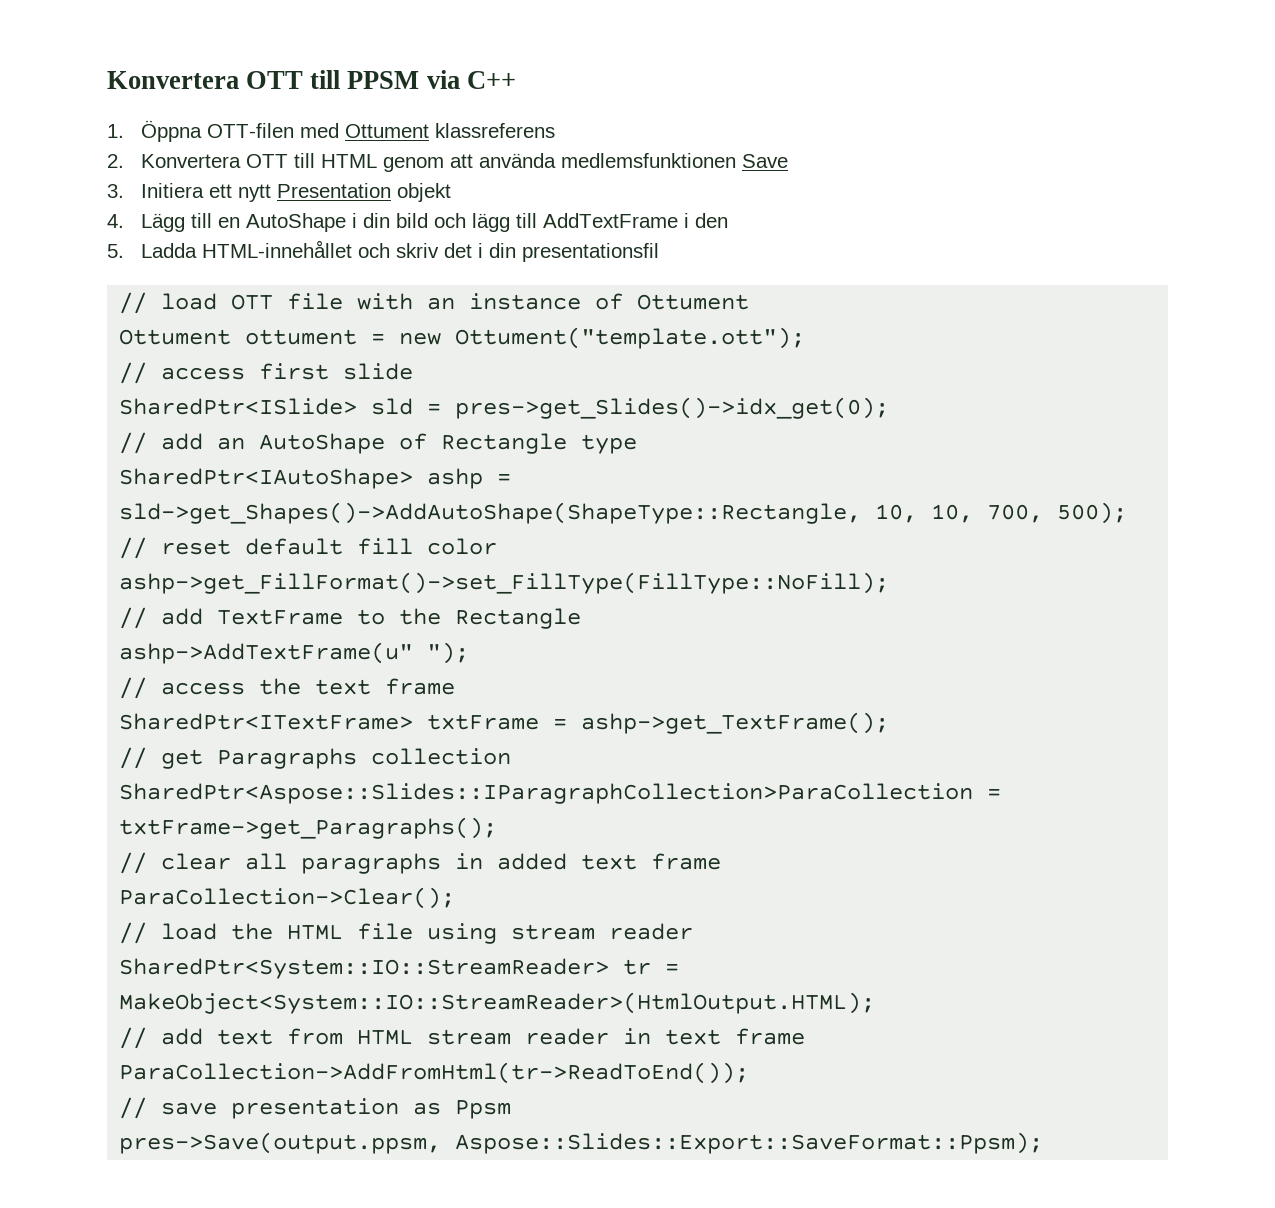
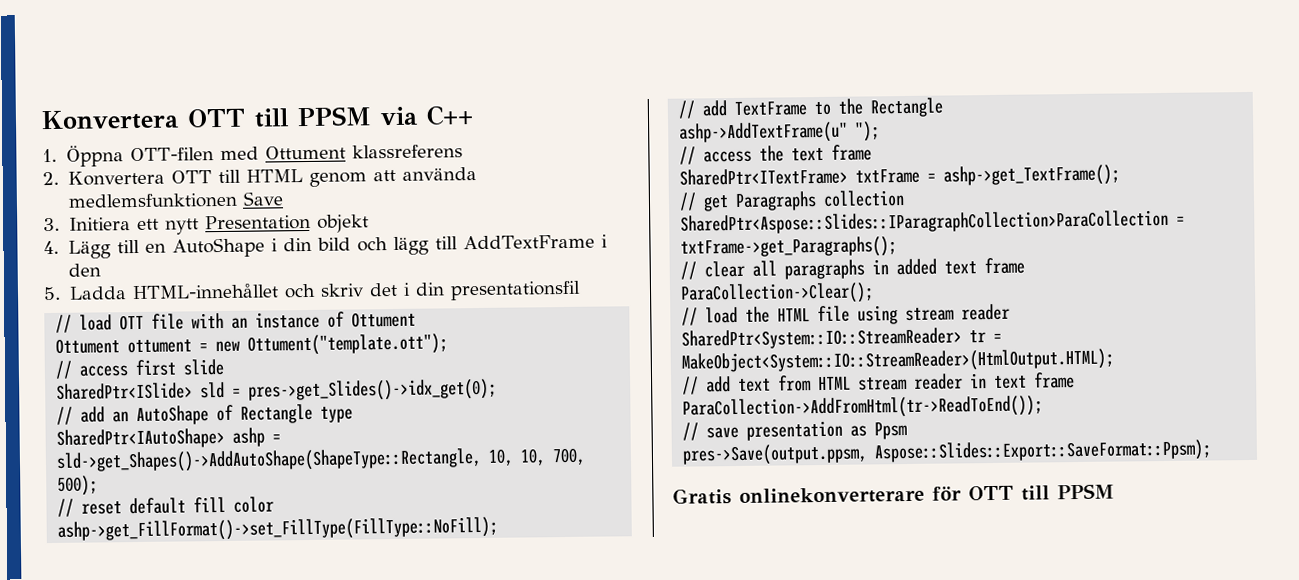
(1044, 1143) none -> [672,483,1115,505] // Gratis onlinekonverterare för OTT till PPSM

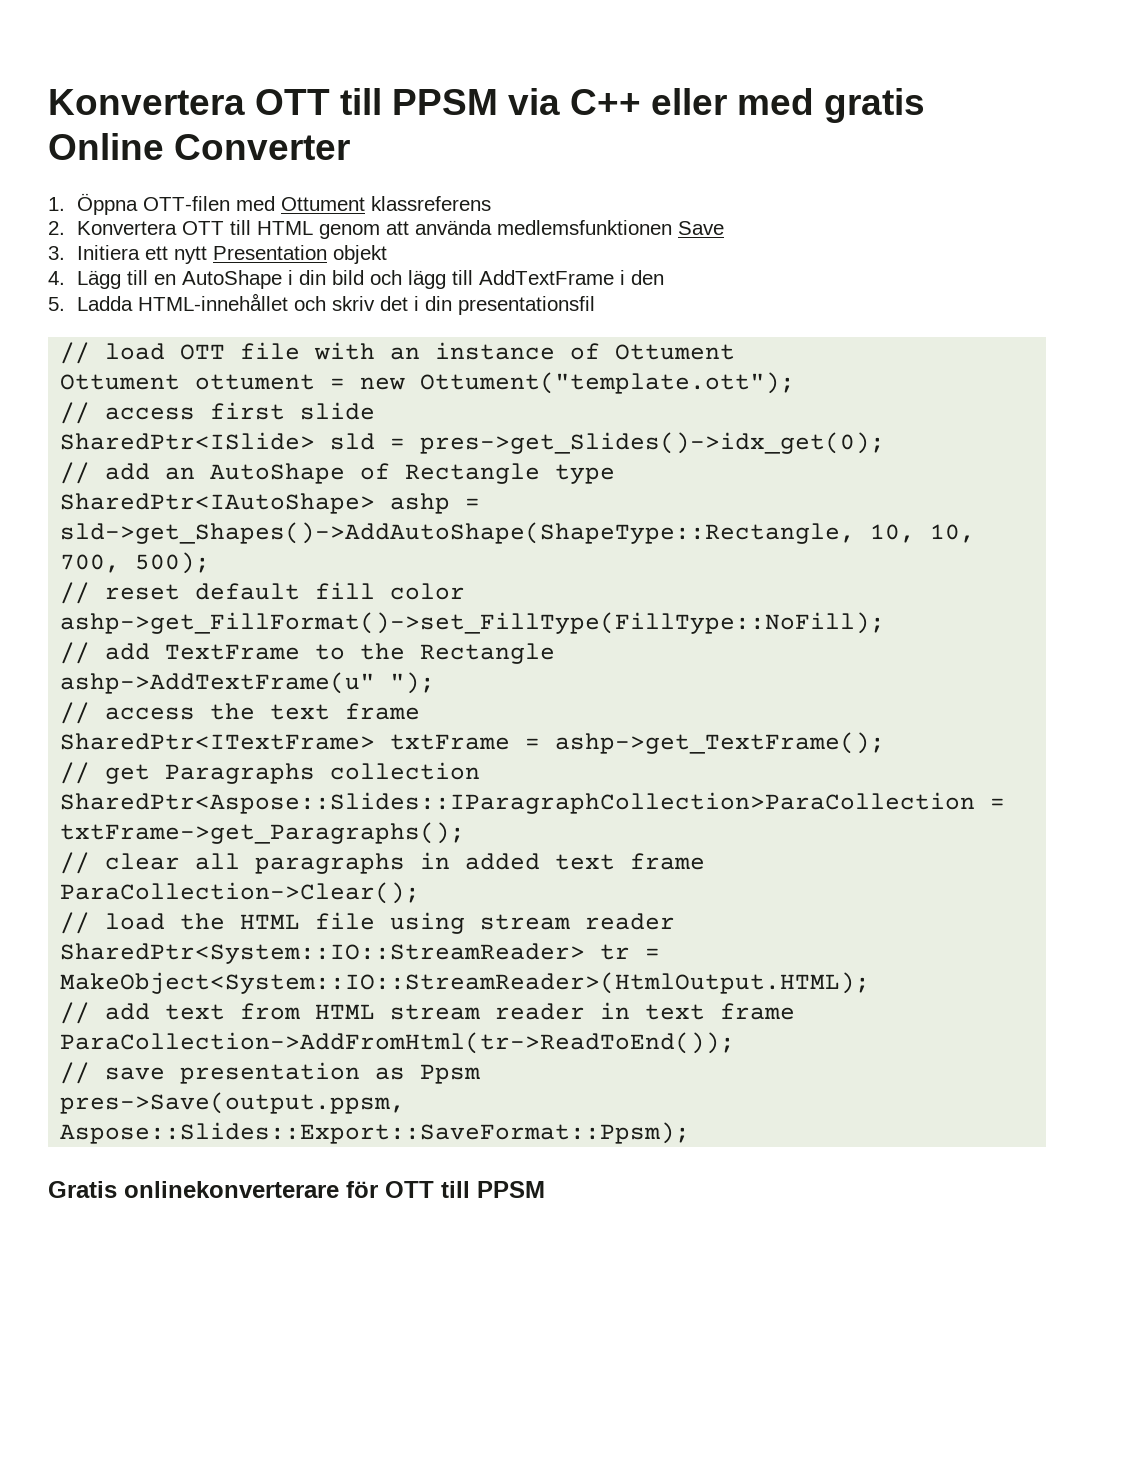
(474, 115) none -> [651,88,925,123] [48,133,350,160] eller med gratis Online Converter

